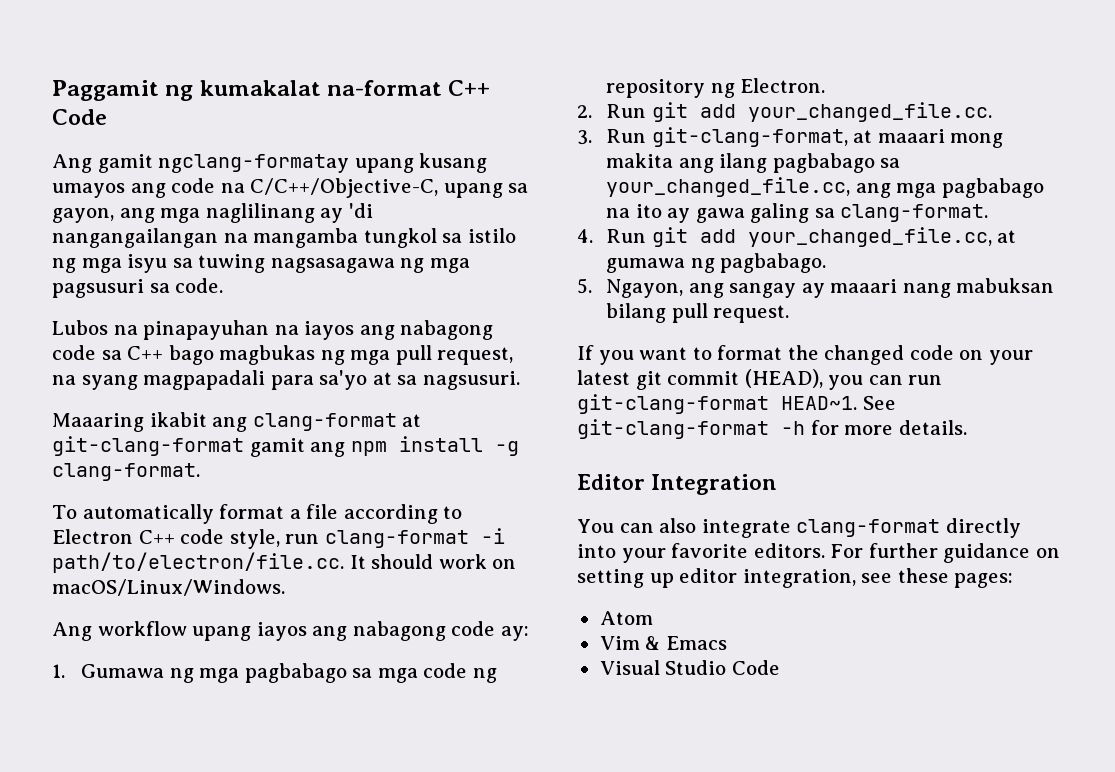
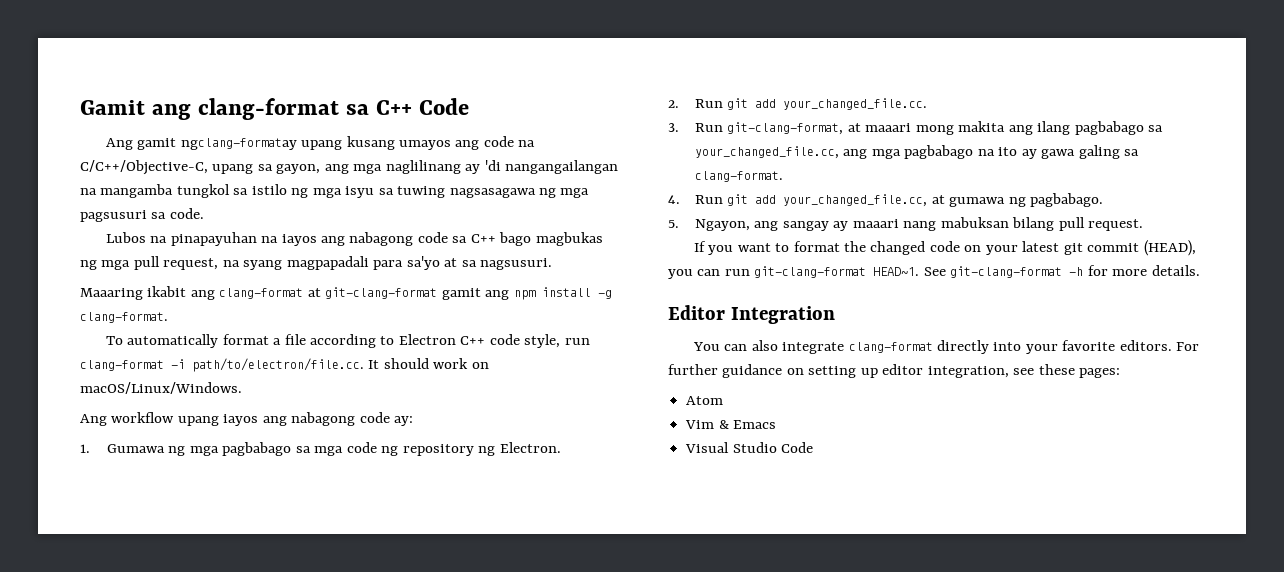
[52,80,443,101] Paggamit ng kumakalat na-format -> [80,98,370,120] Gamit ang clang-format sa

